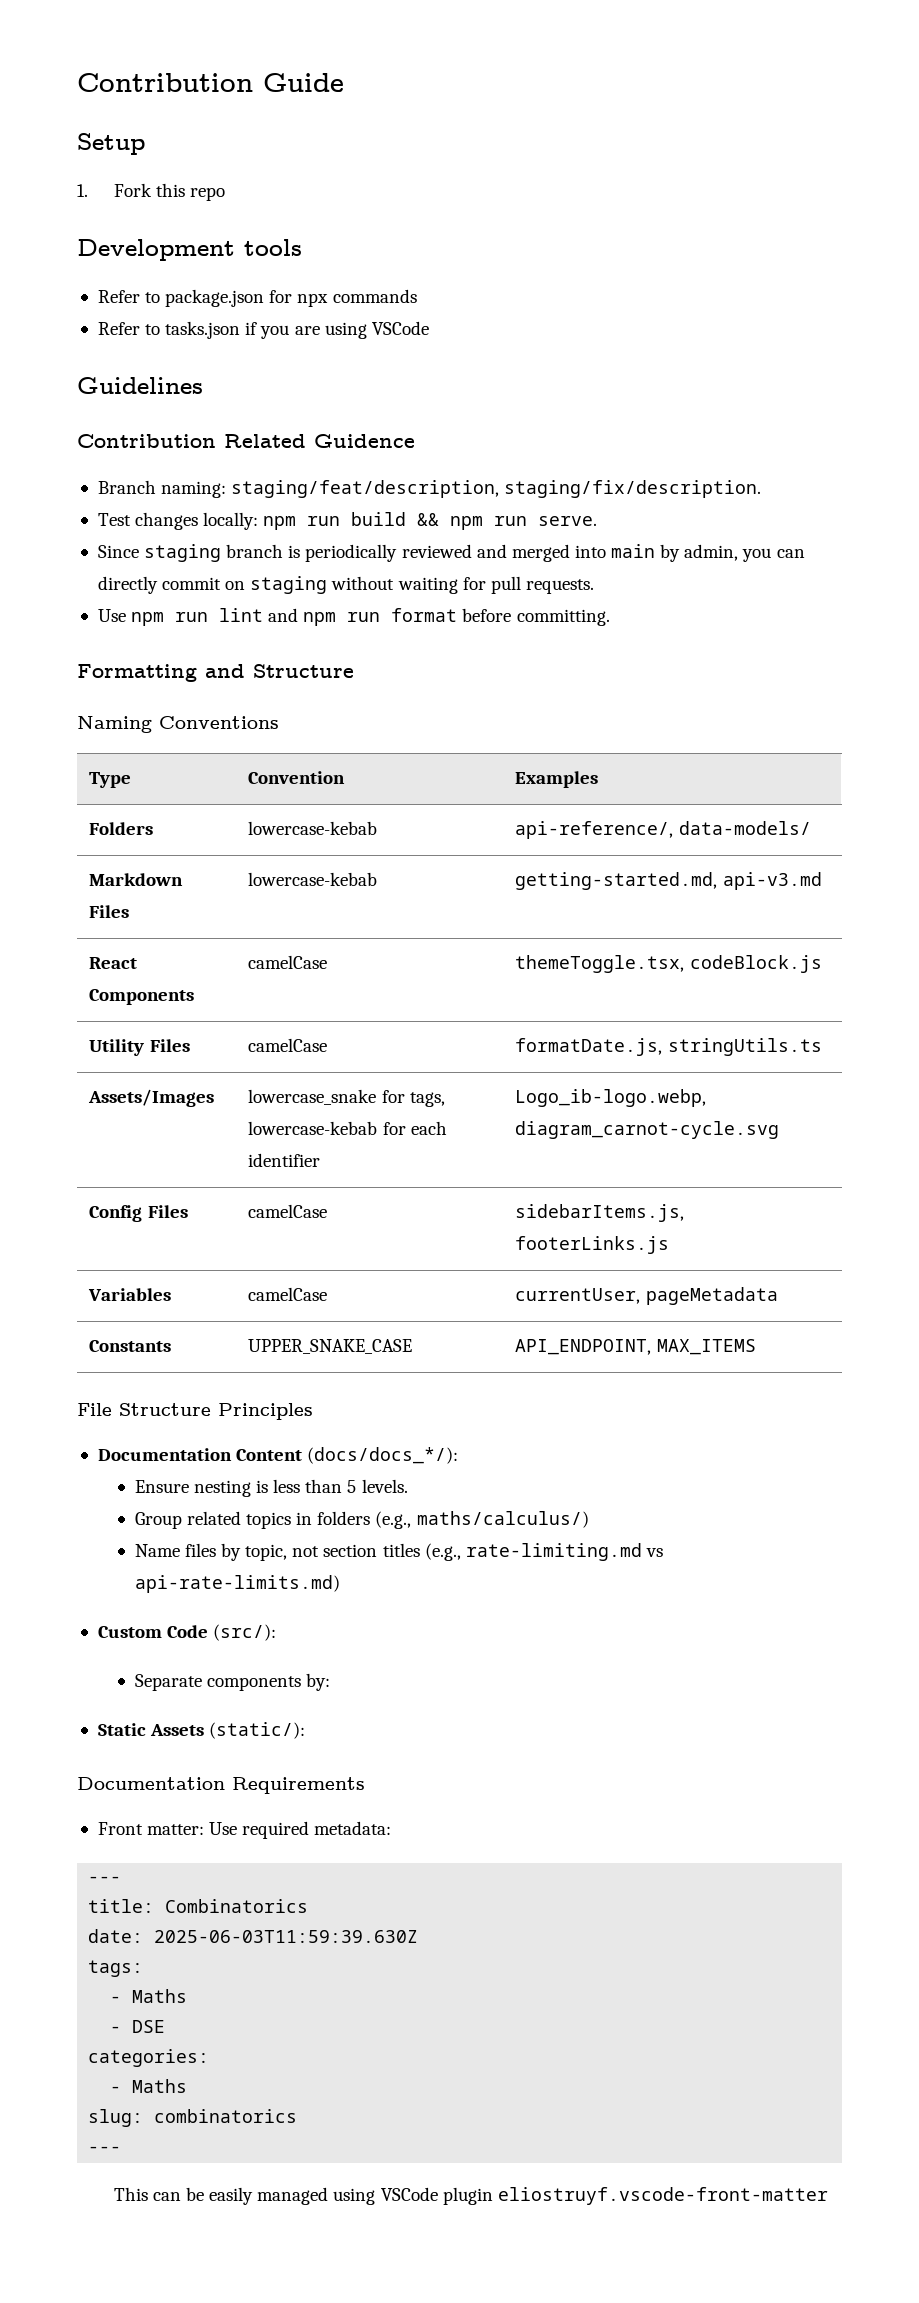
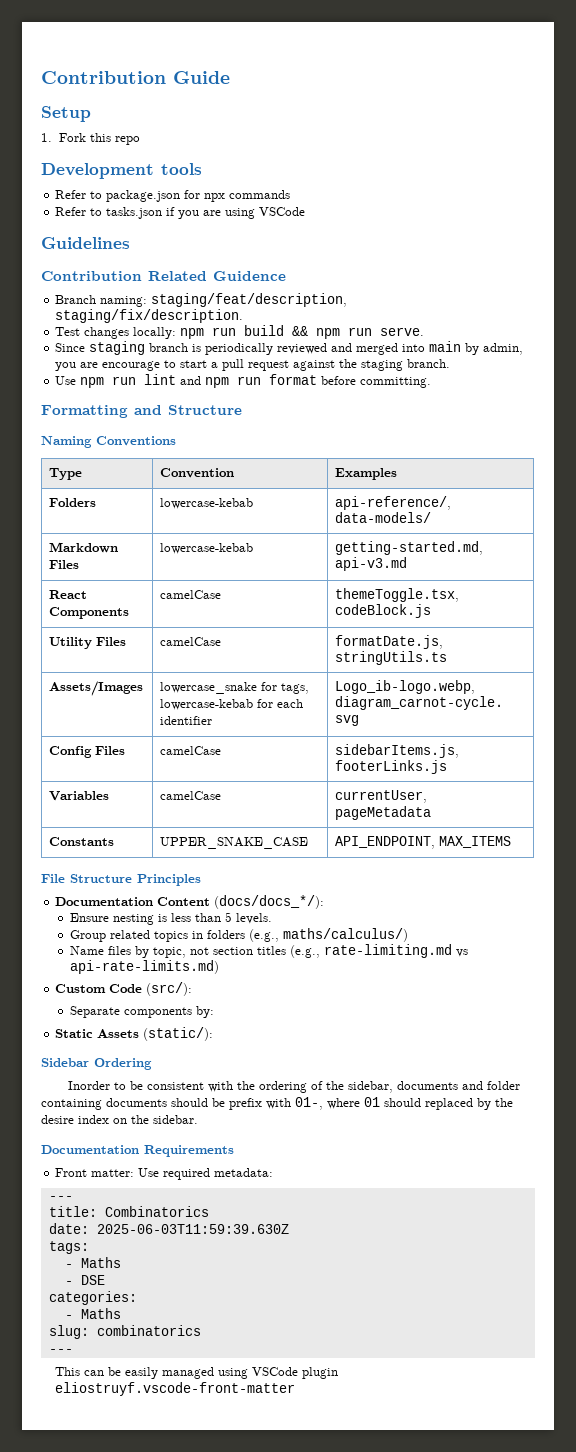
[776,549,805,558] [97,576,594,594] can directly commit on staging without waiting for pull requests. -> [80,359,451,371] are encourage to start a pull request against the staging branch.
(306, 1730) none -> [41,1058,152,1070] [67,1081,520,1093] [41,1097,513,1110] [41,1115,198,1124] // Sidebar Ordering // Inorder to be consistent with the ordering of the sidebar, documents and folder containing documents should be prefix with 01-, where 01 should replaced by the desire index on the sidebar.

